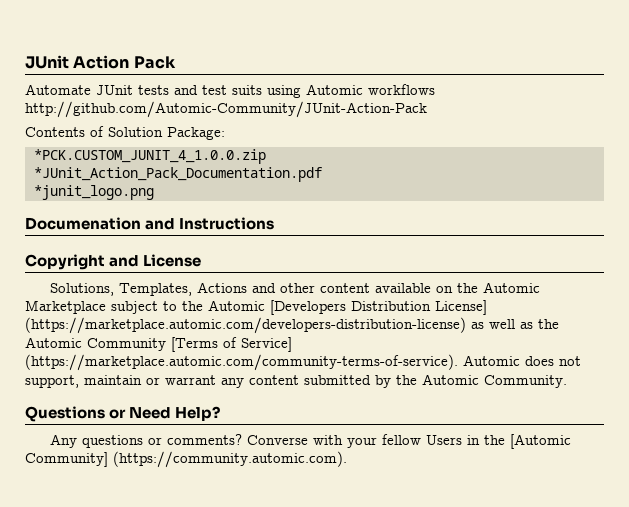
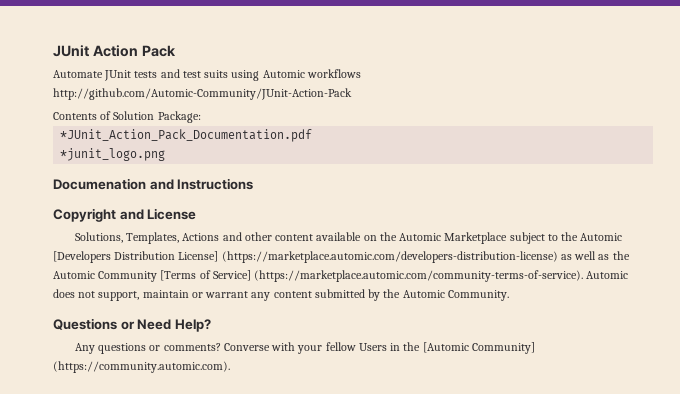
[33,149,266,164] // *PCK.CUSTOM_JUNIT_4_1.0.0.zip -> (201, 117) none

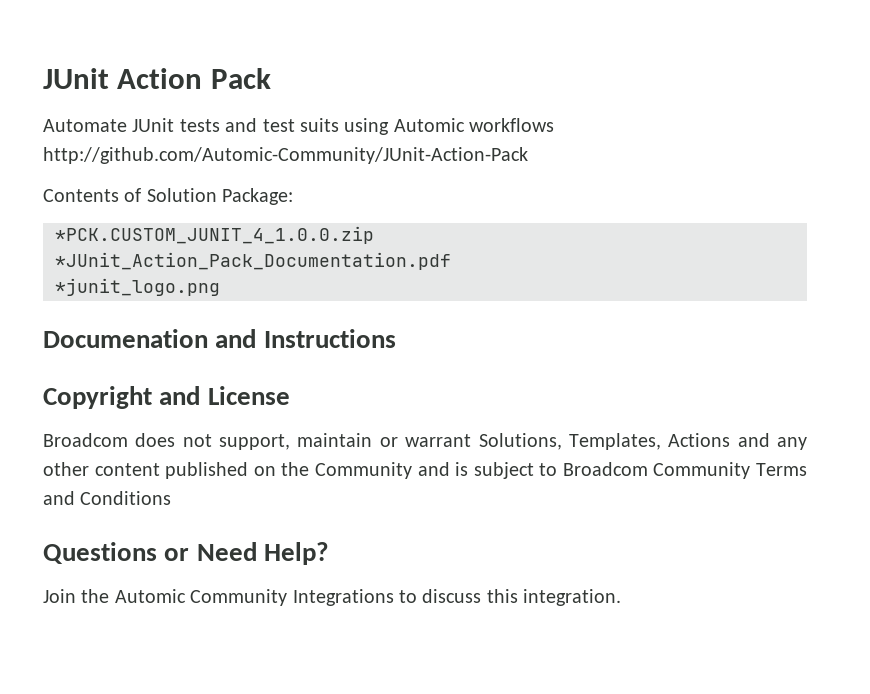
(201, 117) none -> [55,226,374,244] // *PCK.CUSTOM_JUNIT_4_1.0.0.zip
[74,232,623,244] [53,251,630,263] [53,270,629,282] Solutions, Templates, Actions and other content available on the Automic Marketplace subject to the Automic [Developers Distribution License] (https://marketplace.automic.com/developers-distribution-license) as well as the Automic Community [Terms of Service] (https://marketplace.automic.com/community-terms-of-service). Automic -> [43,433,128,447] Broadcom
[251,289,509,301] [53,318,211,332] [74,342,535,354] [53,361,230,373] any content submitted by the Automic Community. // Questions or Need Help? // Any questions or comments? Converse with your fellow Users in the [Automic Community] (https://community.automic.com). -> [478,433,808,450] [43,462,807,479] [43,491,172,505] [43,542,329,565] [43,589,622,606] Solutions, Templates, Actions and any other content published on the Community and is subject to Broadcom Community Terms and Conditions // Questions or Need Help? // Join the Automic Community Integrations to discuss this integration.

